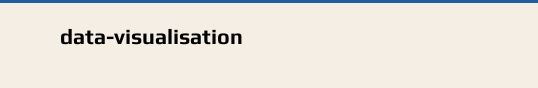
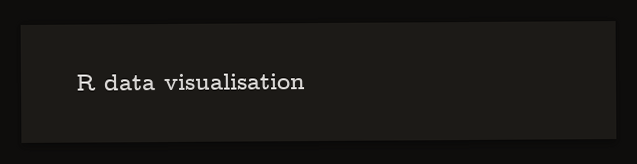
[60,28,243,45] data-visualisation -> [75,73,306,91] R data visualisation

